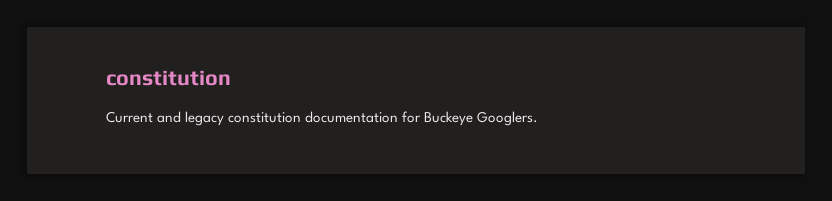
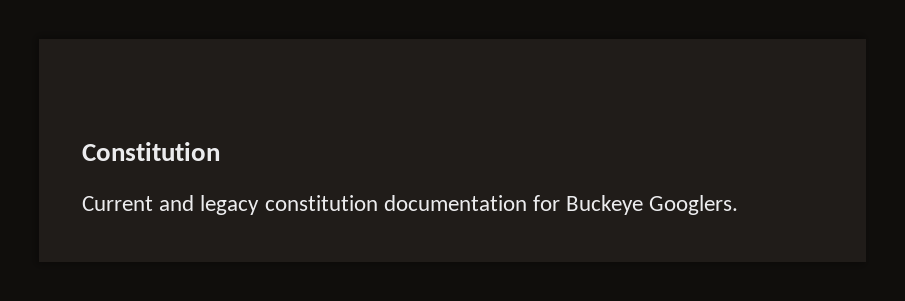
[106,70,231,86] constitution -> [82,142,220,161] Constitution

